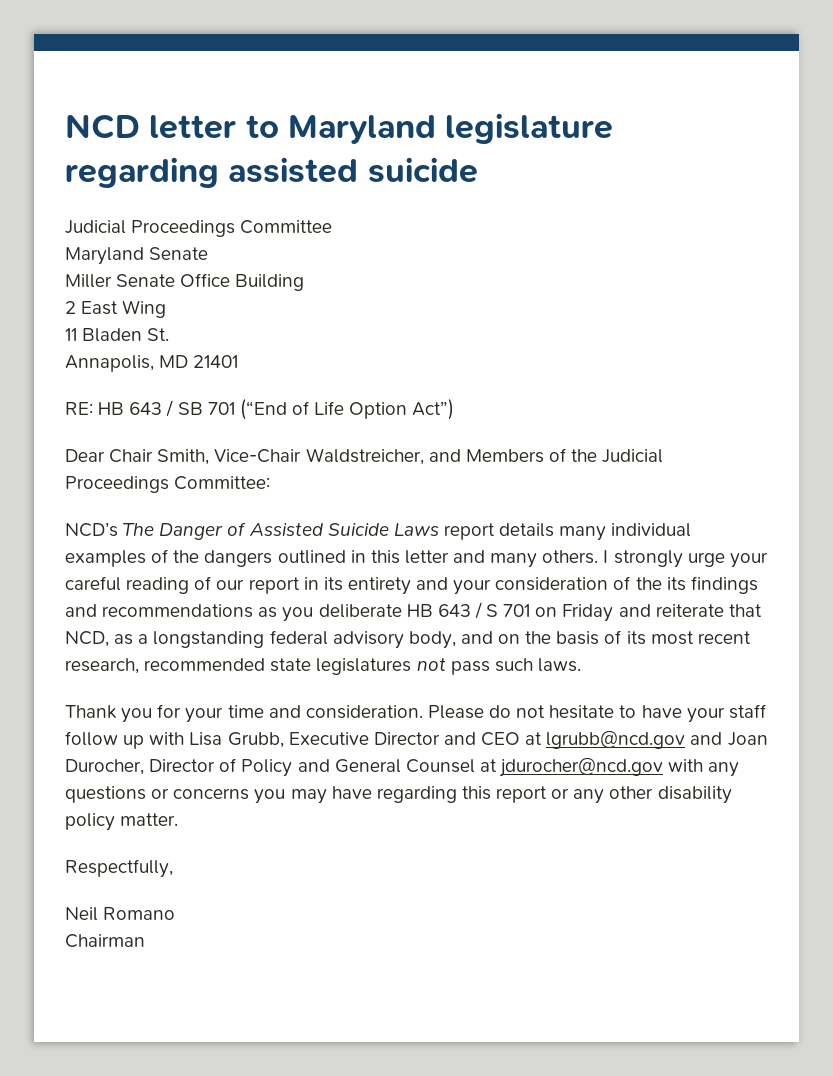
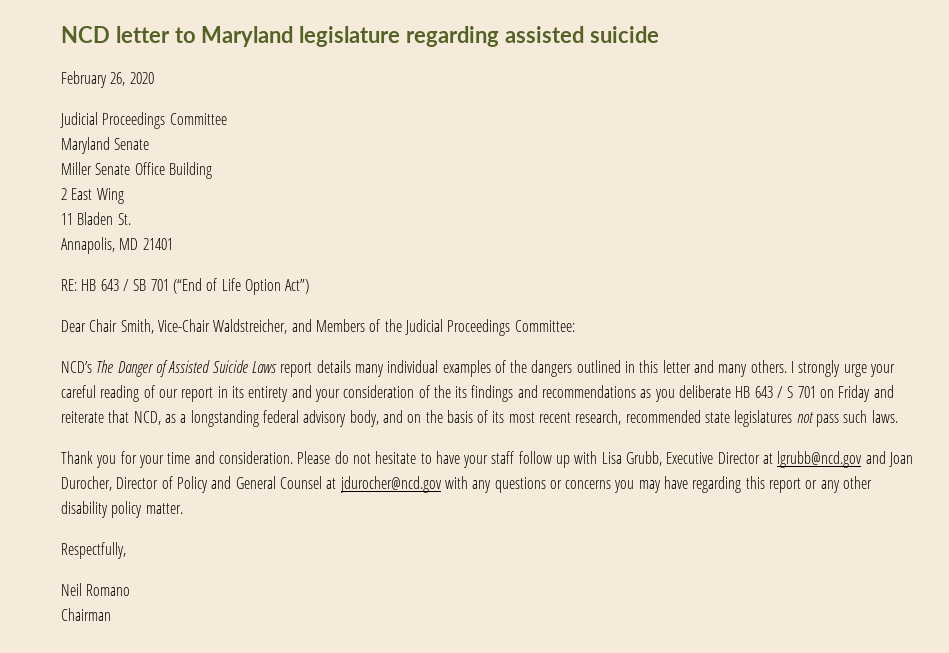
(478, 170) none -> [61,71,154,88] // February 26, 2020
[443,732,521,746] and CEO -> (760, 458) none

